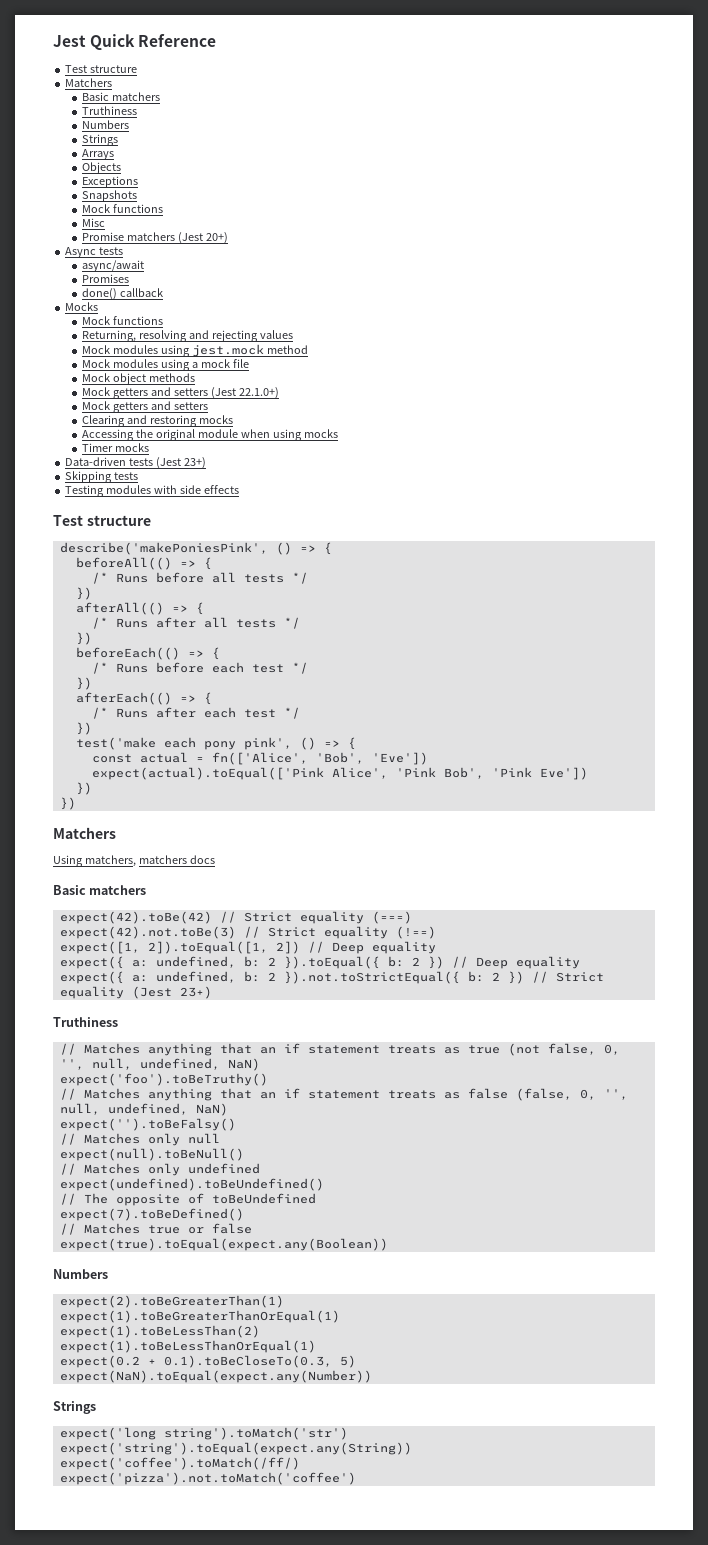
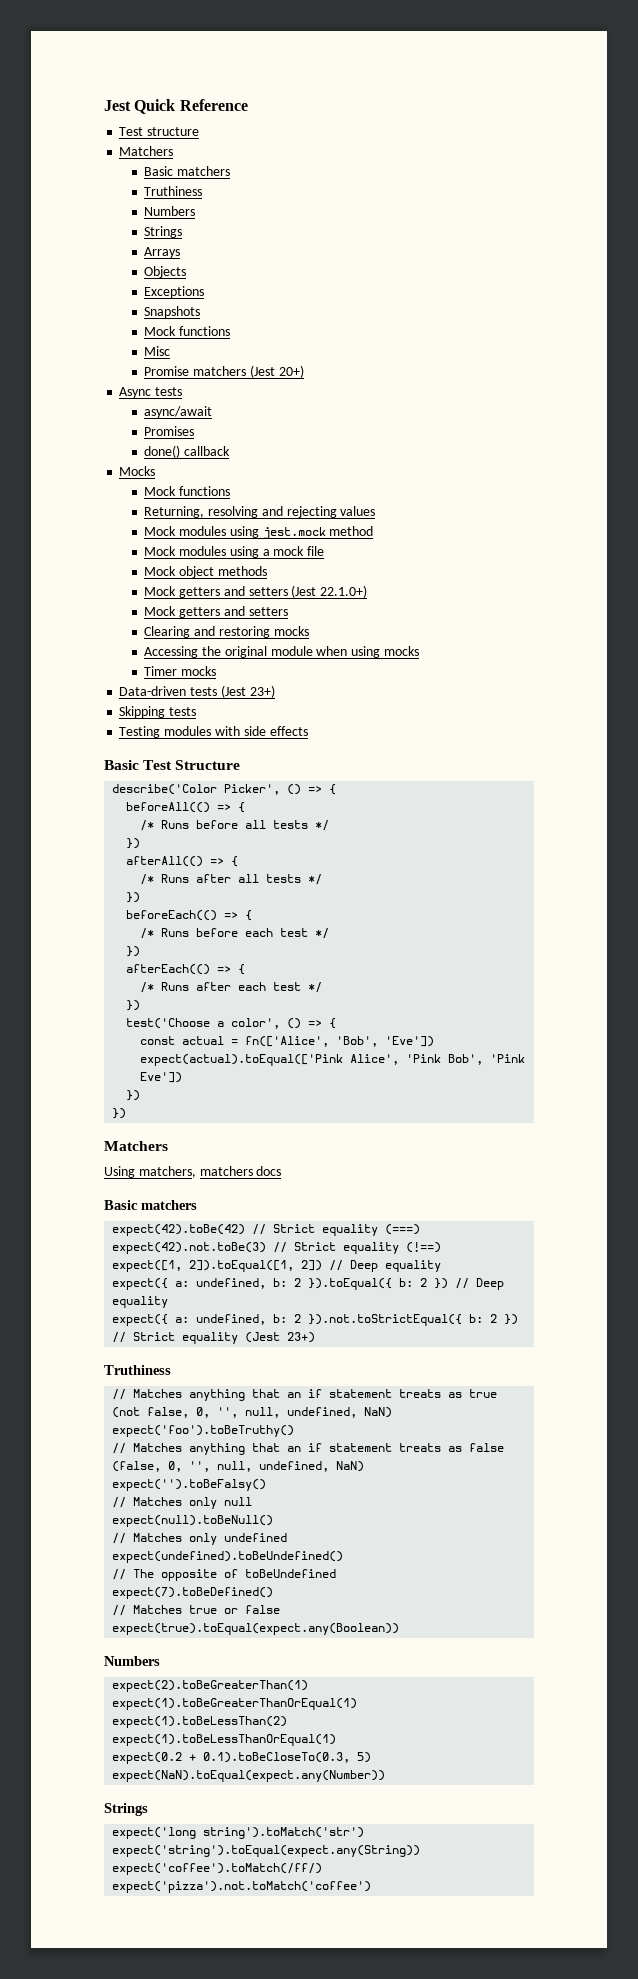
[53,515,151,526] [59,542,268,555] Test structure // describe('makePoniesPink', -> [104,760,241,770] [112,784,281,795] Basic Test Structure // describe('Color Picker',
[75,737,292,750] test('make each pony pink', -> [126,1018,281,1029] test('Choose a color',

